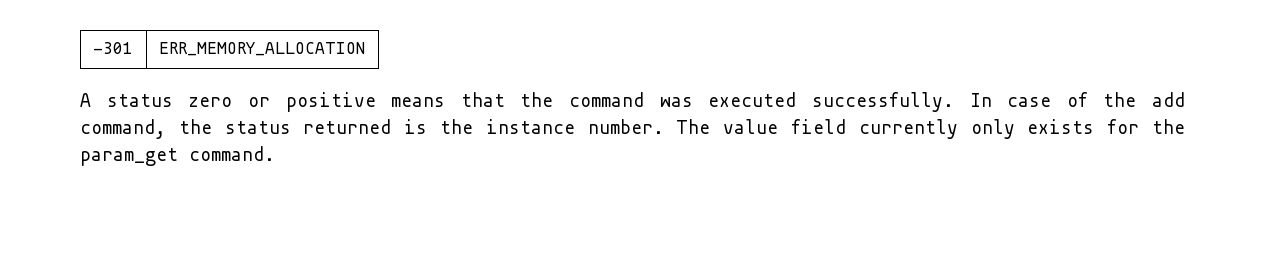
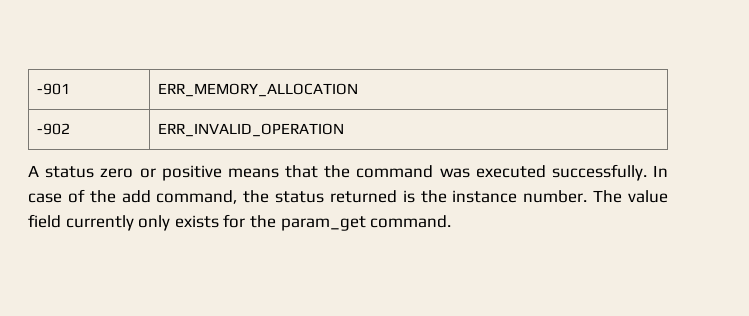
[92,42,133,54] -301 -> [36,83,70,95] -901
(365, 49) none -> [36,123,70,135] [157,123,344,137] // -902 | ERR_INVALID_OPERATION

